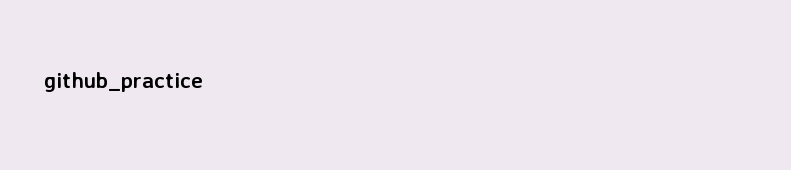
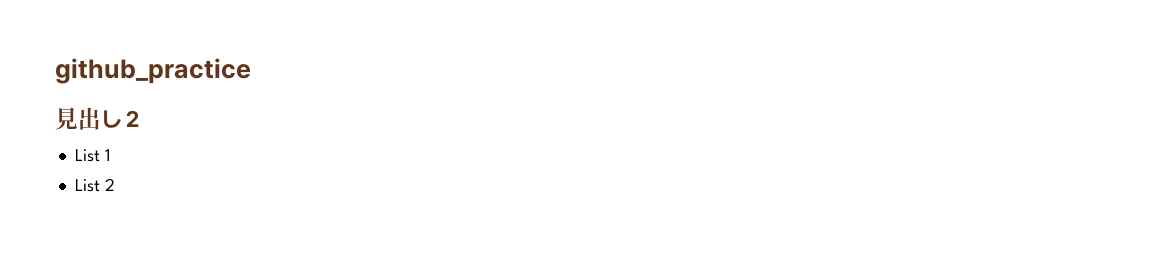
(203, 82) none -> [55,107,143,130] [74,149,110,162] [74,178,115,192] // 見出し２ // List 1 // List 2

